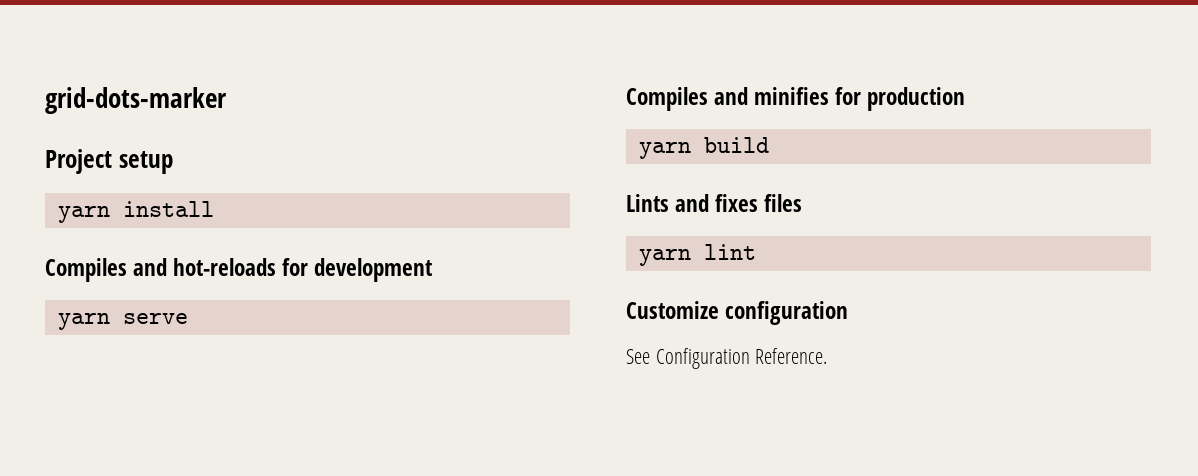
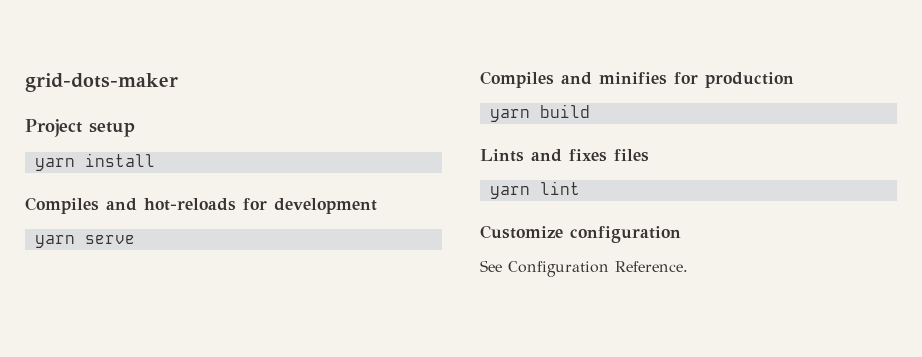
[45,87,227,114] grid-dots-marker -> [25,73,178,92] grid-dots-maker

